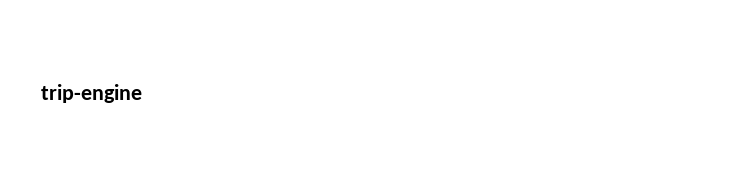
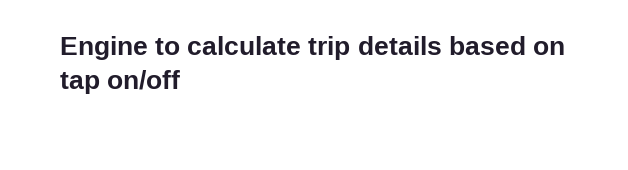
[41,84,142,103] trip-engine -> [60,36,565,60] [60,70,181,94] Engine to calculate trip details based on tap on/off

